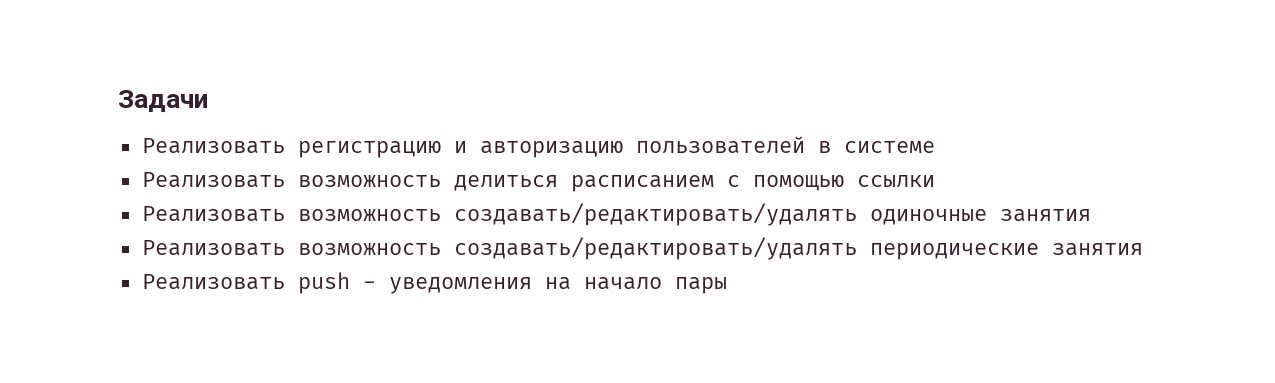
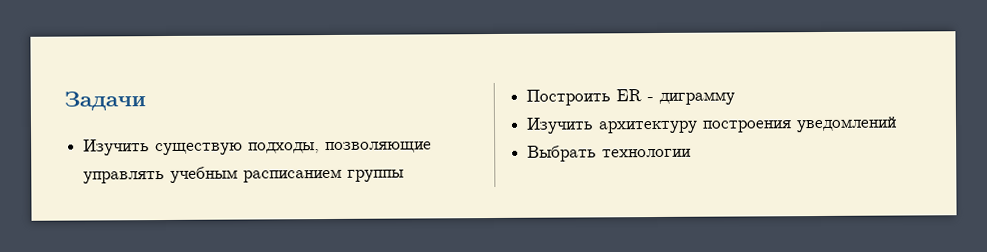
[141,136,935,158] [141,172,935,192] [141,203,1091,226] [141,237,1143,260] [141,272,727,294] Реализовать регистрацию и авторизацию пользователей в системе // Реализовать возможность делиться расписанием с помощью ссылки // Реализовать возможность создавать/редактировать/удалять одиночные занятия // Реализовать возможность создавать/редактировать/удалять периодические занятия // Реализовать push - уведомления на начало пары -> [83,139,433,156] [83,166,405,184] [526,89,736,106] [526,116,898,134] [527,145,692,162] Изучить существую подходы, позволяющие управлять учебным расписанием группы // Построить ER - диграмму // Изучить архитектуру построения уведомлений // Выбрать технологии

